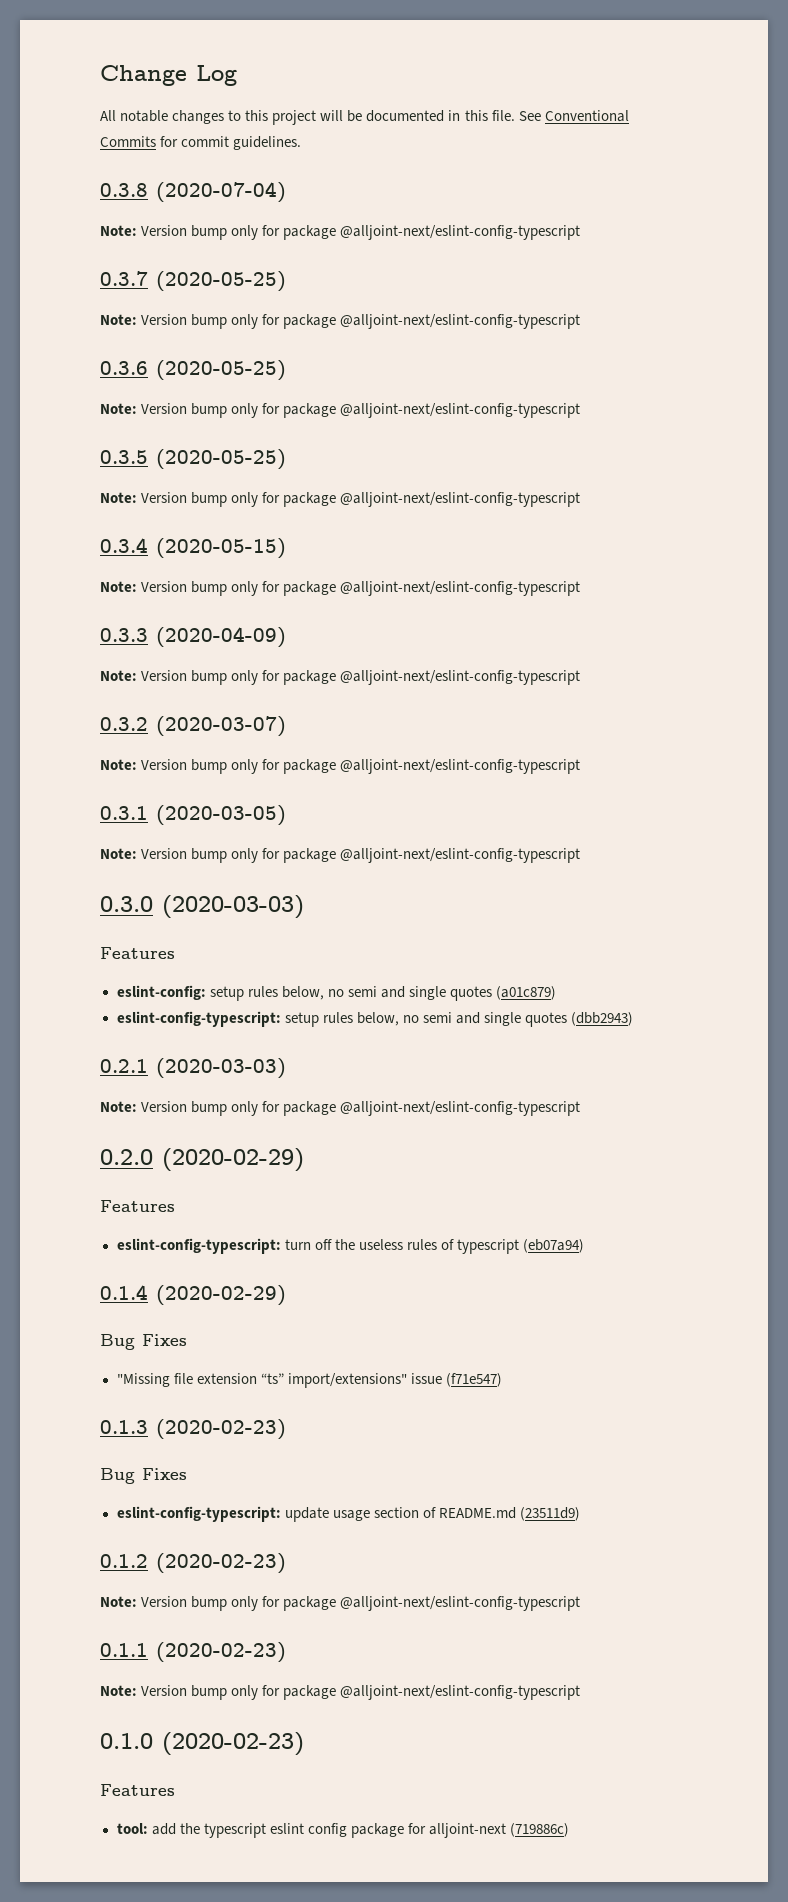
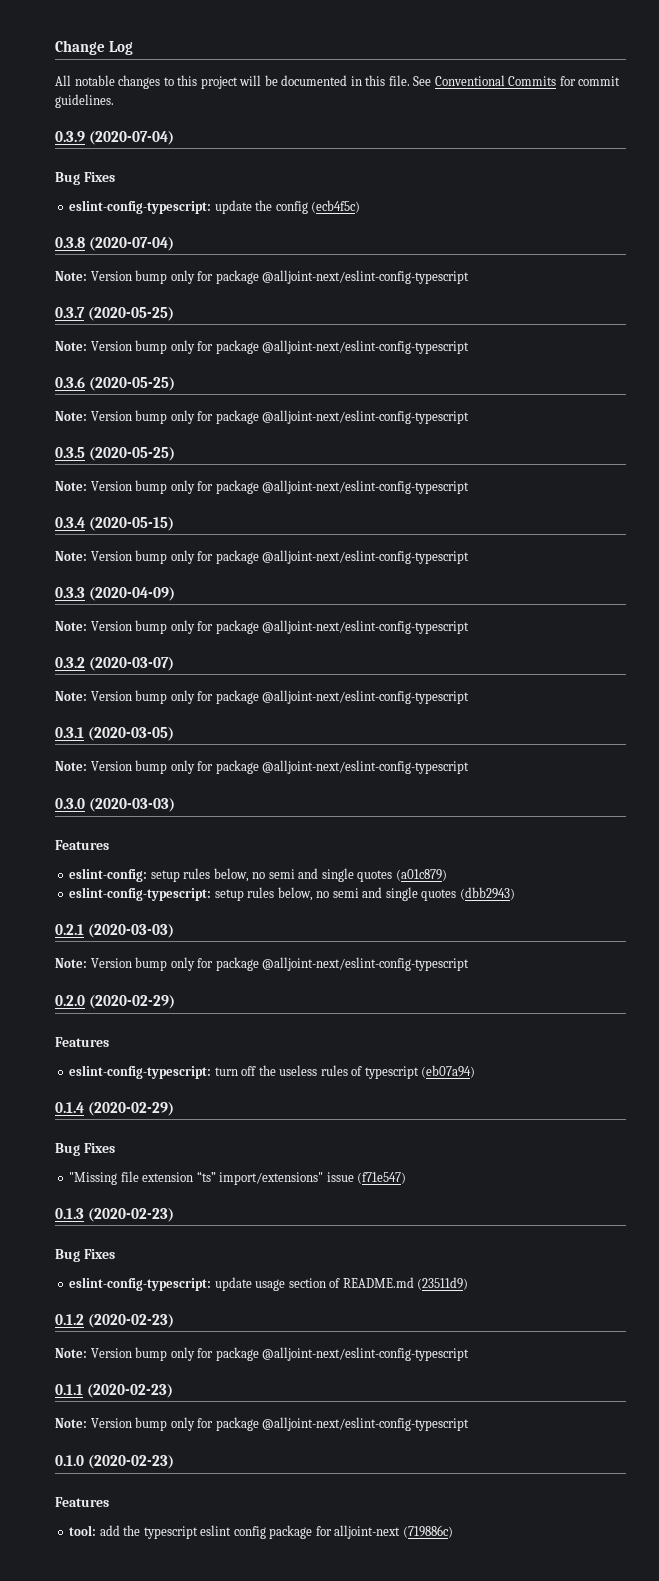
(302, 143) none -> [55,131,174,145] [55,172,115,185] [69,200,361,214] // 0.3.9 (2020-07-04) // Bug Fixes // eslint-config-typescript: update the config (ecb4f5c)

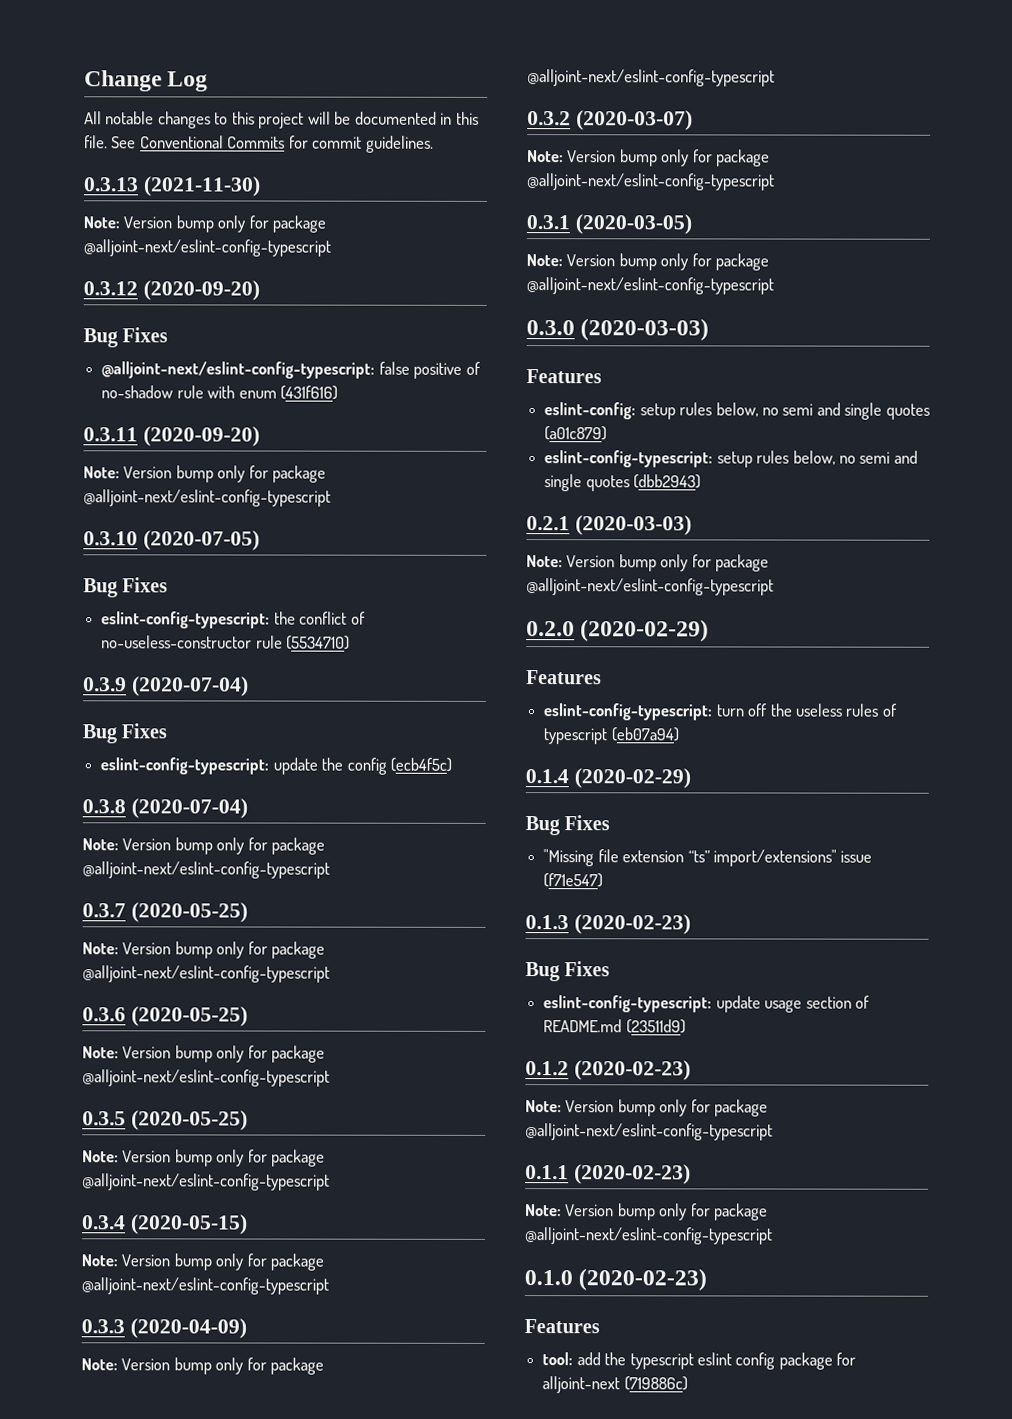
(114, 101) none -> [83,176,261,197] [83,215,327,233] [83,239,331,257] [83,280,260,301] [83,327,169,348] [101,361,481,379] [101,385,338,400] [83,426,260,447] [83,465,327,483] [83,489,331,507] [83,530,260,551] [83,577,169,598] [101,611,366,629] [101,635,351,650] // 0.3.13 (2021-11-30) // Note: Version bump only for package @alljoint-next/eslint-config-typescript // 0.3.12 (2020-09-20) // Bug Fixes // @alljoint-next/eslint-config-typescript: false positive of no-shadow rule with enum (431f616) // 0.3.11 (2020-09-20) // Note: Version bump only for package @alljoint-next/eslint-config-typescript // 0.3.10 (2020-07-05) // Bug Fixes // eslint-config-typescript: the conflict of no-useless-constructor rule (5534710)

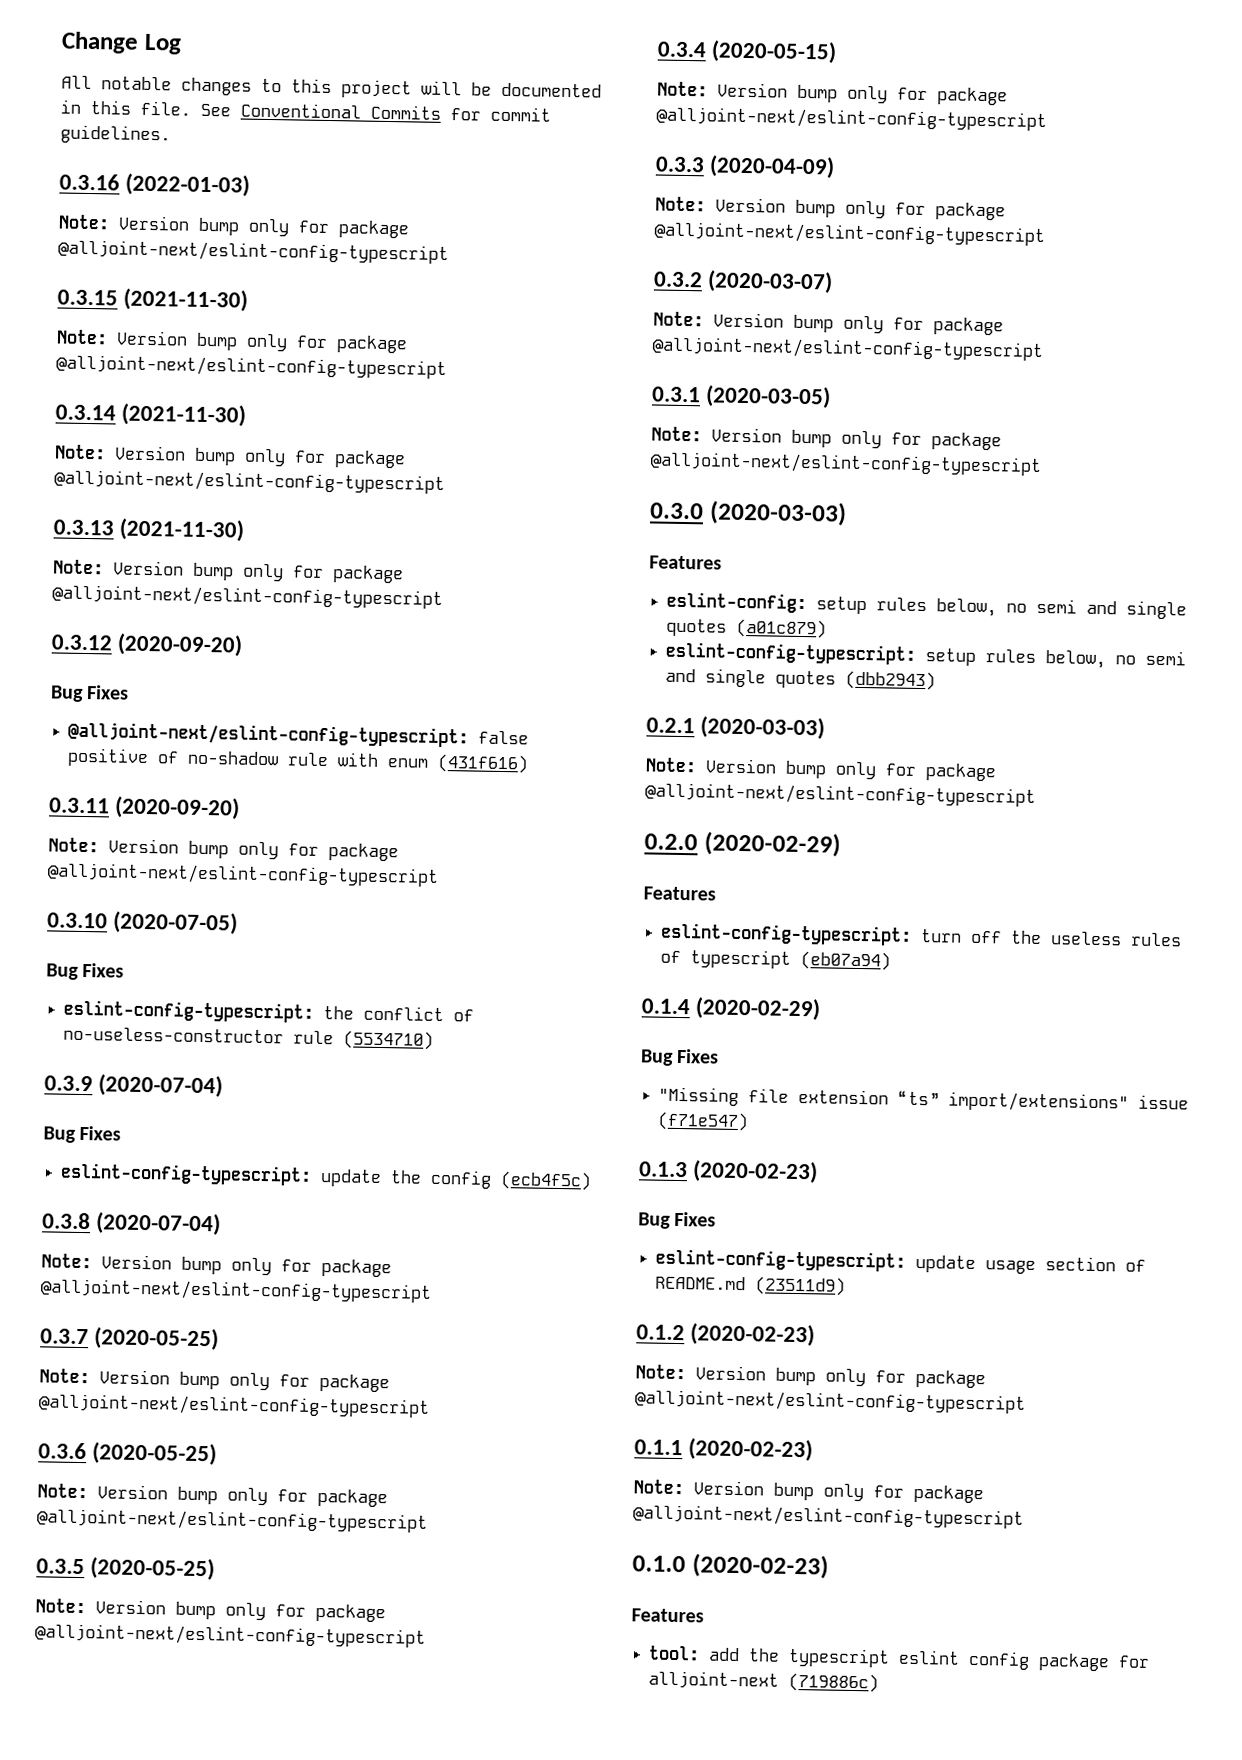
(434, 144) none -> [59,172,251,197] [58,214,410,239] [58,239,449,265] [57,287,249,312] [56,329,408,354] [56,354,447,380] [55,402,247,427] [54,444,406,469] [54,469,445,494] // 0.3.16 (2022-01-03) // Note: Version bump only for package @alljoint-next/eslint-config-typescript // 0.3.15 (2021-11-30) // Note: Version bump only for package @alljoint-next/eslint-config-typescript // 0.3.14 (2021-11-30) // Note: Version bump only for package @alljoint-next/eslint-config-typescript

